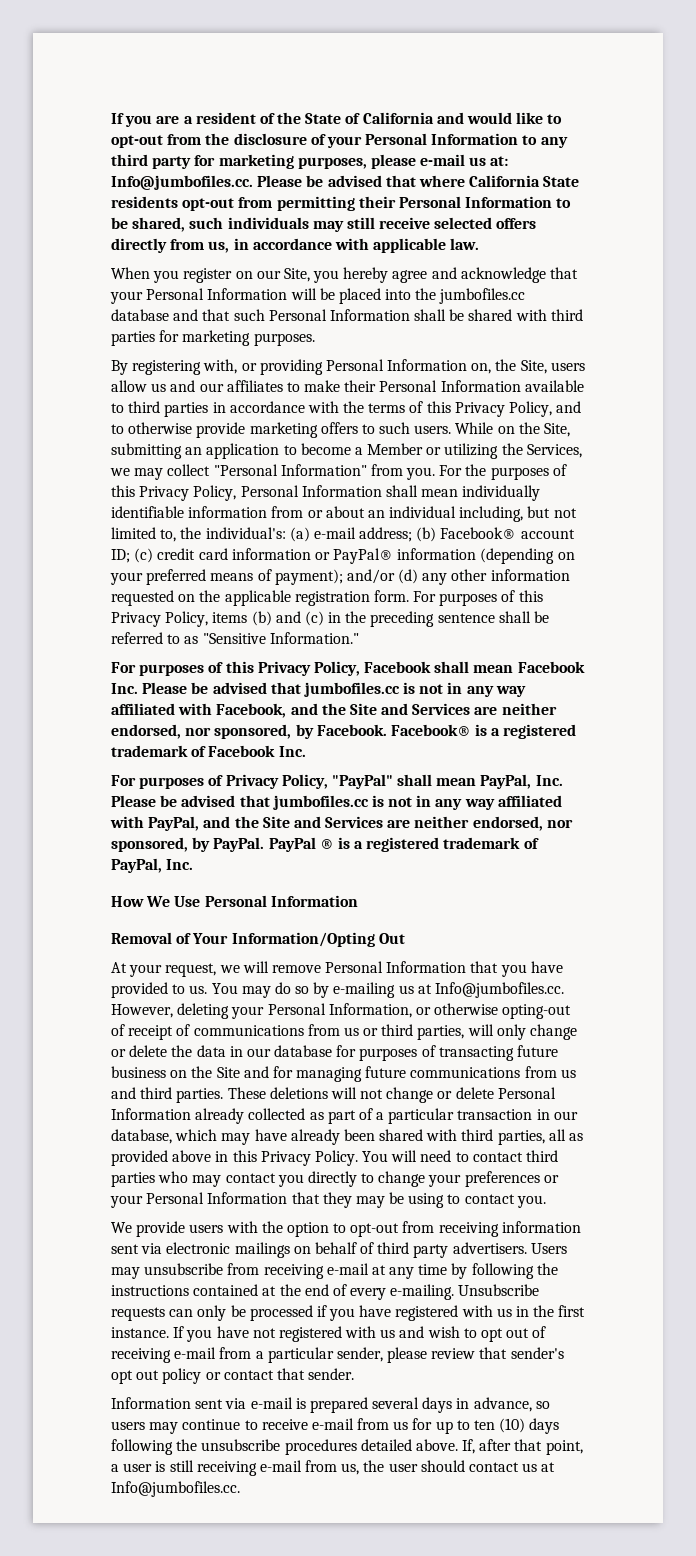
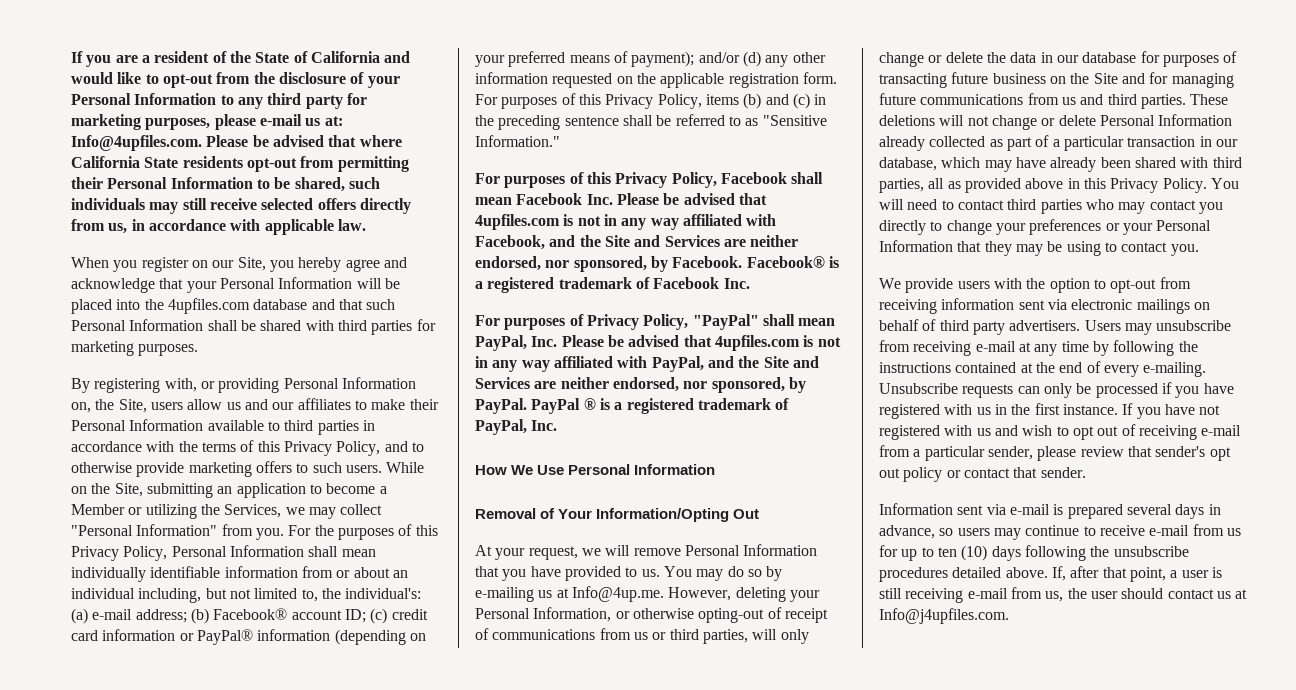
[111,175,253,190] Info@jumbofiles.cc. -> [71,135,202,151] Info@4upfiles.com.
[439,288,526,304] jumbofiles.cc -> [167,298,250,314] 4upfiles.com
[303,682,400,697] jumbofiles.cc -> [475,214,560,230] 4upfiles.com
[272,795,369,810] jumbofiles.cc -> [714,335,800,351] 4upfiles.com
[435,982,565,998] Info@jumbofiles.cc. -> [571,586,664,602] Info@4up.me.
[111,1481,240,1497] Info@jumbofiles.cc. -> [879,608,1009,624] Info@j4upfiles.com.

